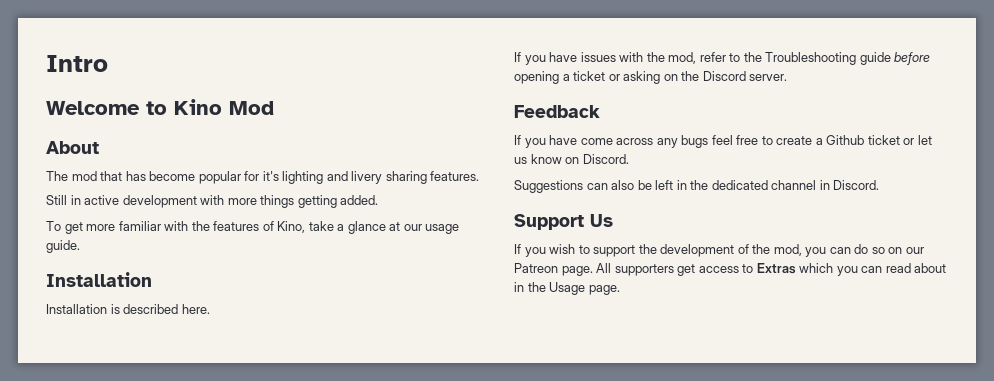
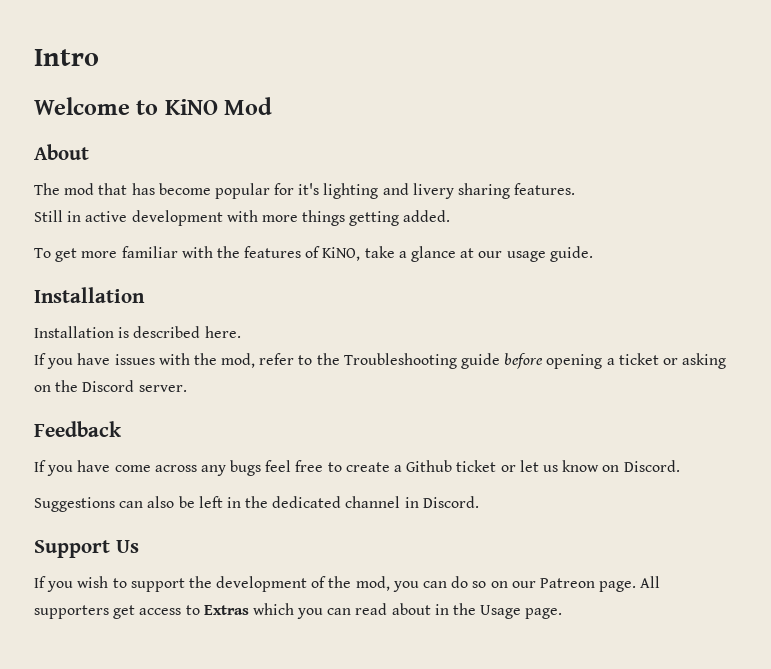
[174,99,222,115] Kino -> [164,99,218,115] KiNO
[277,221,306,233] Kino, -> [322,247,361,261] KiNO,

